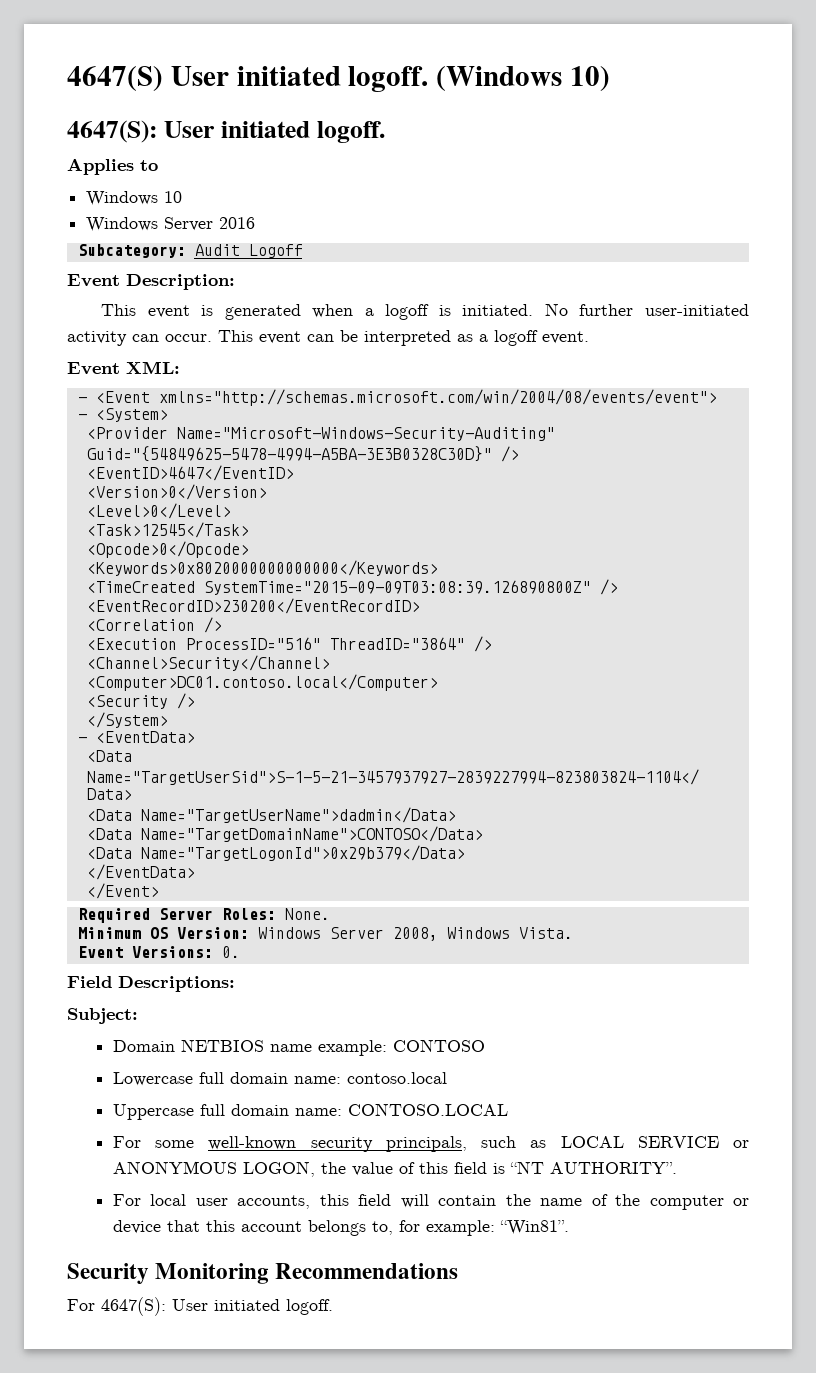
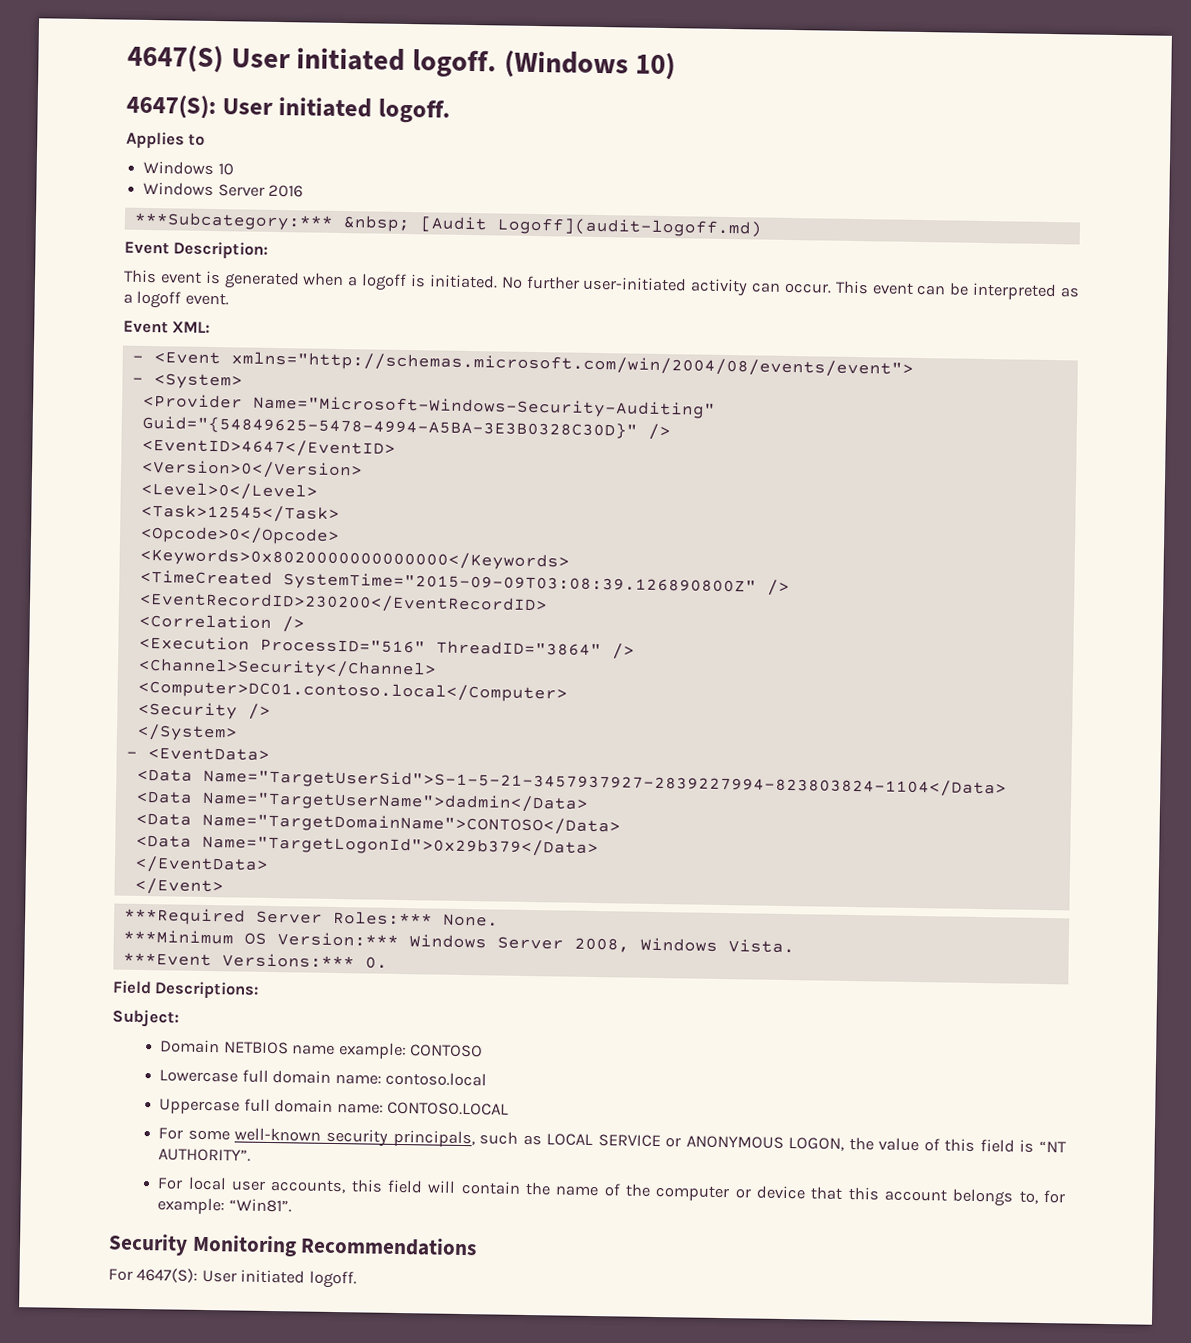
[77,244,303,258] Subcategory: Audit Logoff -> [133,211,763,238] ***Subcategory:*** &nbsp; [Audit Logoff](audit-logoff.md)
[77,908,330,923] [77,927,249,939] Required Server Roles: None. // Minimum OS Version: -> [123,907,499,927] [122,929,399,947] ***Required Server Roles:*** None. // ***Minimum OS Version:***
[77,946,213,958] Event Versions: -> [122,952,355,969] ***Event Versions:***

